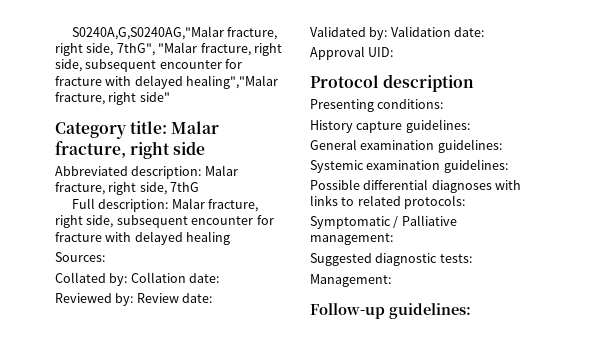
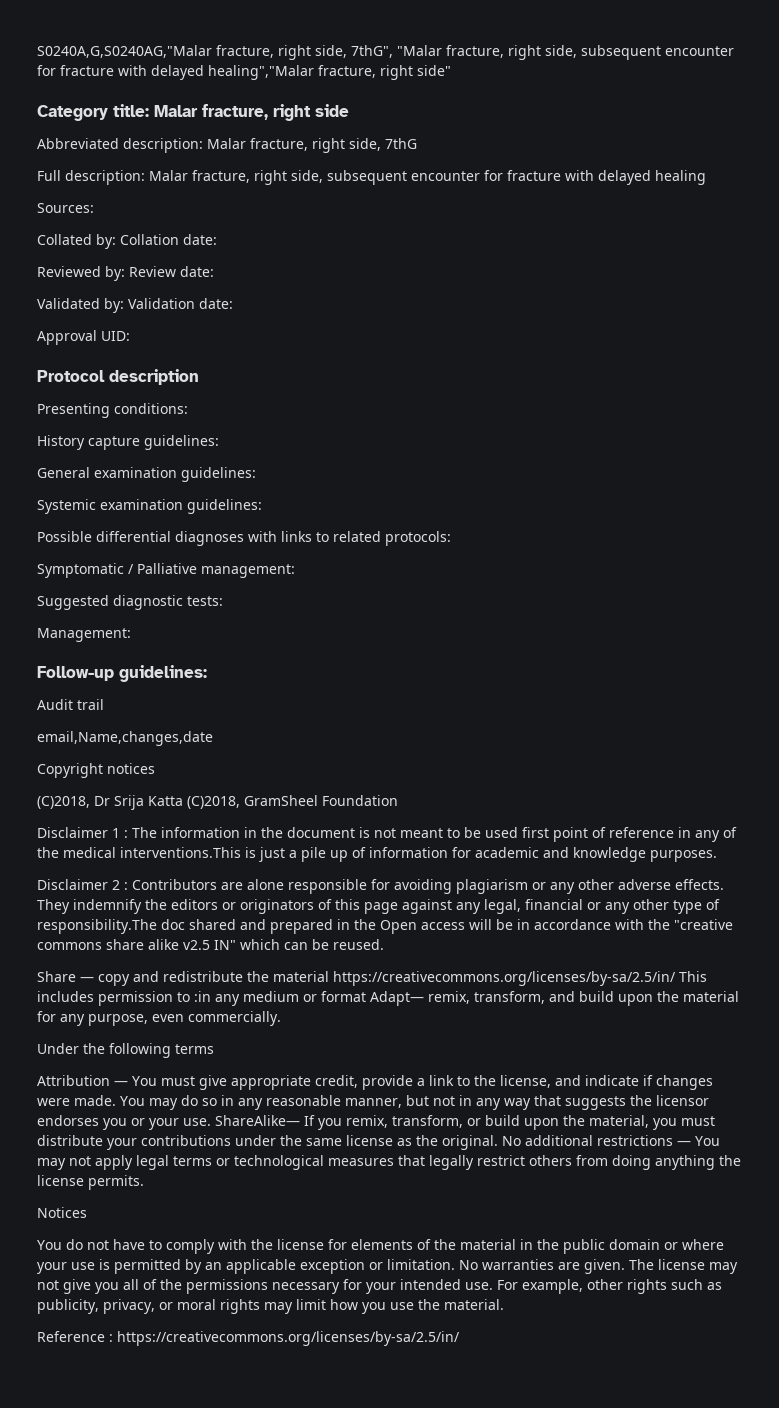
(471, 311) none -> [37,699,104,710] [37,731,213,746] [37,763,155,778] [37,795,398,810] [37,827,737,842] [37,847,717,862] [37,879,724,894] [37,899,720,914] [37,919,733,934] [37,939,384,950] [37,971,707,986] [37,991,739,1006] [37,1011,281,1026] [37,1043,214,1058] [37,1075,713,1090] [37,1095,709,1110] [37,1115,715,1130] [37,1135,720,1150] [37,1155,741,1170] [37,1175,144,1190] [37,1207,87,1218] [37,1239,724,1254] [37,1259,738,1274] [37,1279,722,1294] [37,1299,504,1314] [37,1331,460,1346] // Audit trail // email,Name,changes,date // Copyright notices // (C)2018, Dr Srija Katta (C)2018, GramSheel Foundation // Disclaimer 1 : The information in the document is not meant to be used first point of reference in any of the medical interventions.This is just a pile up of information for academic and knowledge purposes. // Disclaimer 2 : Contributors are alone responsible for avoiding plagiarism or any other adverse effects. They indemnify the editors or originators of this page against any legal, financial or any other type of responsibility.The doc shared and prepared in the Open access will be in accordance with the "creative commons share alike v2.5 IN" which can be reused. // Share — copy and redistribute the material https://creativecommons.org/licenses/by-sa/2.5/in/ This includes permission to :in any medium or format Adapt— remix, transform, and build upon the material for any purpose, even commercially. // Under the following terms // Attribution — You must give appropriate credit, provide a link to the license, and indicate if changes were made. You may do so in any reasonable manner, but not in any way that suggests the licensor endorses you or your use. ShareAlike— If you remix, transform, or build upon the material, you must distribute your contributions under the same license as the original. No additional restrictions — You may not apply legal terms or technological measures that legally restrict others from doing anything the license permits. // Notices // You do not have to comply with the license for elements of the material in the public domain or where your use is permitted by an applicable exception or limitation. No warranties are given. The license may not give you all of the permissions necessary for your intended use. For example, other rights such as publicity, privacy, or moral rights may limit how you use the material. // Reference : https://creativecommons.org/licenses/by-sa/2.5/in/

